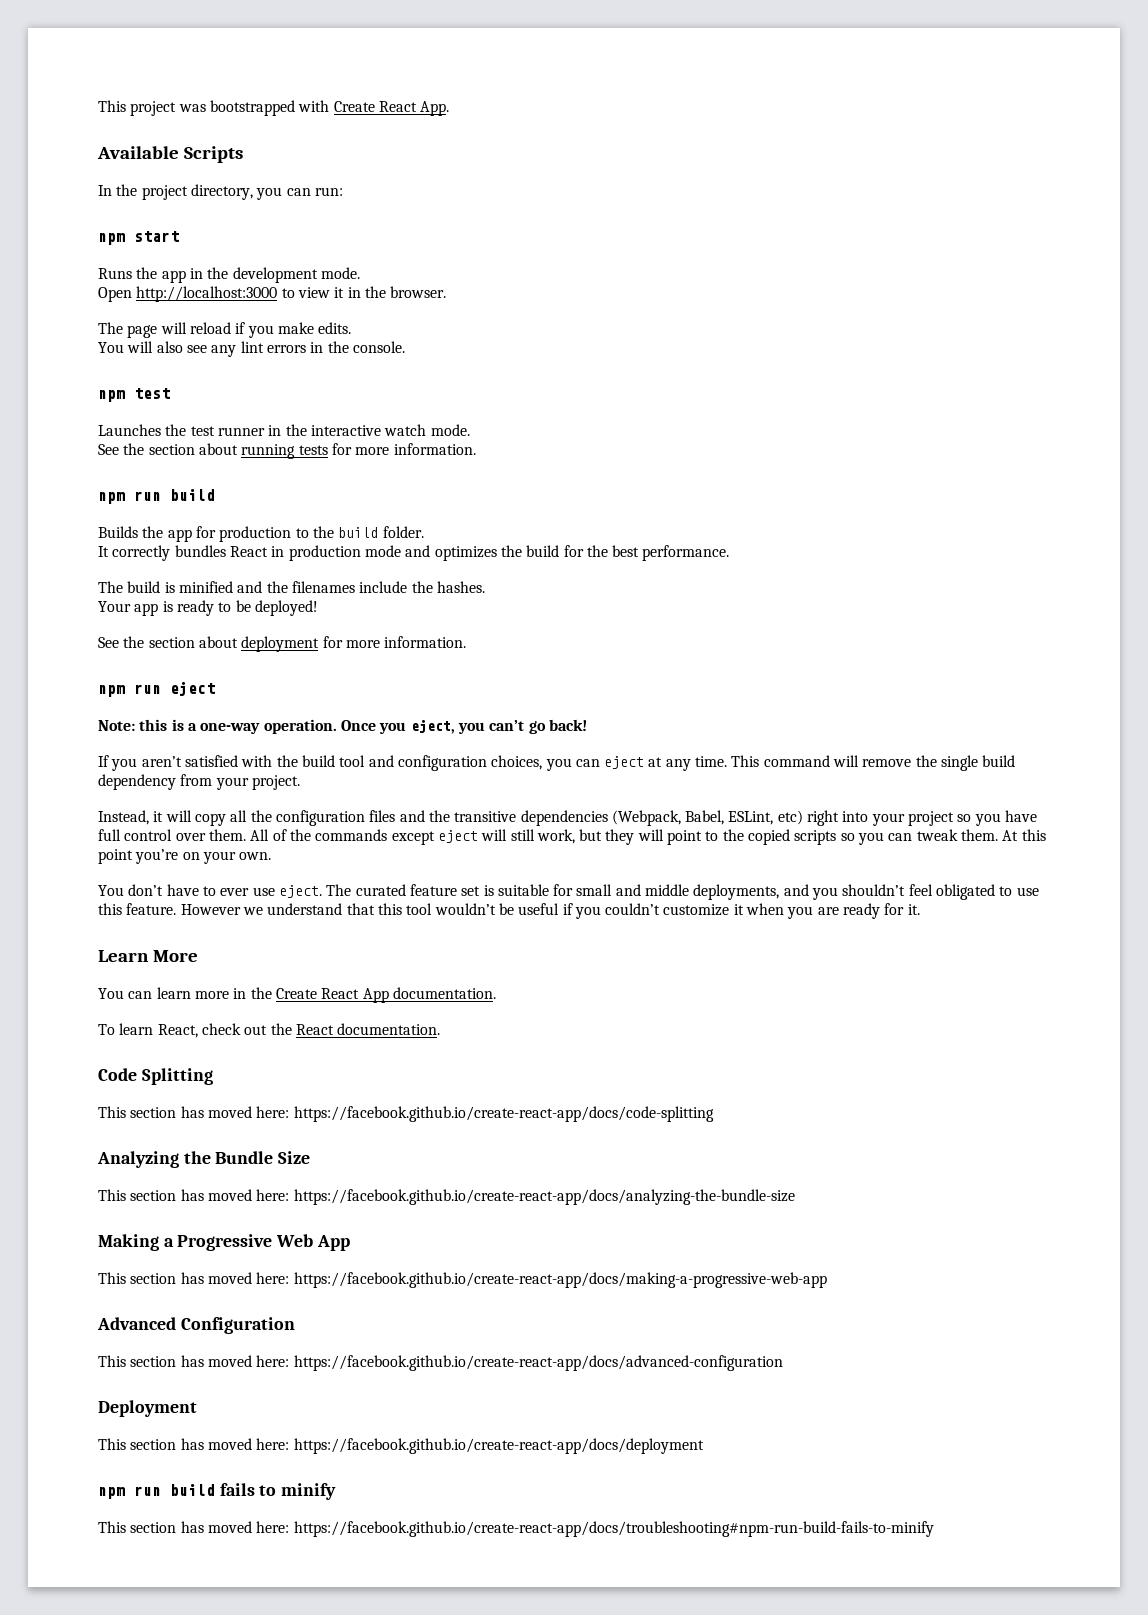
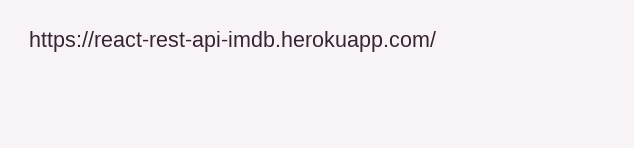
[98,100,450,116] [97,146,243,163] [98,184,343,200] [98,231,179,245] [98,267,360,283] [98,286,447,302] [98,322,352,338] [98,341,405,357] [98,388,170,402] [98,424,470,436] [98,443,476,459] [98,489,215,504] [98,526,424,542] [98,545,730,561] [98,581,485,593] [98,600,318,616] [98,636,467,652] [98,681,215,697] [98,719,587,734] [98,755,1016,771] [98,774,300,790] [98,810,1038,826] [98,829,1046,845] [98,849,272,864] [98,884,1039,900] [98,903,920,919] [98,950,198,962] [98,987,496,1003] [98,1023,441,1038] [98,1068,213,1085] [98,1106,714,1122] [97,1151,311,1168] [98,1189,795,1205] [98,1234,350,1251] [98,1272,827,1288] [97,1317,295,1334] [98,1355,783,1371] [98,1400,197,1417] [98,1438,704,1454] [98,1483,337,1500] [98,1521,934,1537] This project was bootstrapped with Create React App. // Available Scripts // In the project directory, you can run: // npm start // Runs the app in the development mode. // Open http://localhost:3000 to view it in the browser. // The page will reload if you make edits. // You will also see any lint errors in the console. // npm test // Launches the test runner in the interactive watch mode. // See the section about running tests for more information. // npm run build // Builds the app for production to the build folder. // It correctly bundles React in production mode and optimizes the build for the best performance. // The build is minified and the filenames include the hashes. // Your app is ready to be deployed! // See the section about deployment for more information. // npm run eject // Note: this is a one-way operation. Once you eject, you can’t go back! // If you aren’t satisfied with the build tool and configuration choices, you can eject at any time. This command will remove the single build dependency from your project. // Instead, it will copy all the configuration files and the transitive dependencies (Webpack, Babel, ESLint, etc) right into your project so you have full control over them. All of the commands except eject will still work, but they will point to the copied scripts so you can tweak them. At this point you’re on your own. // You don’t have to ever use eject. The curated feature set is suitable for small and middle deployments, and you shouldn’t feel obligated to use this feature. However we understand that this tool wouldn’t be useful if you couldn’t customize it when you are ready for it. // Learn More // You can learn more in the Create React App documentation. // To learn React, check out the React documentation. // Code Splitting // This section has moved here: https://facebook.github.io/create-react-app/docs/code-splitting // Analyzing the Bundle Size // This section has moved here: https://facebook.github.io/create-react-app/docs/analyzing-the-bundle-size // Making a Progressive Web App // This section has moved here: https://facebook.github.io/create-react-app/docs/making-a-progressive-web-app // Advanced Configuration // This section has moved here: https://facebook.github.io/create-react-app/docs/advanced-configuration // Deployment // This section has moved here: https://facebook.github.io/create-react-app/docs/deployment // npm run build fails to minify // This section has moved here: https://facebook.github.io/create-react-app/docs/troubleshooting#npm-run-build-fails-to-minify -> [29,31,436,52] https://react-rest-api-imdb.herokuapp.com/

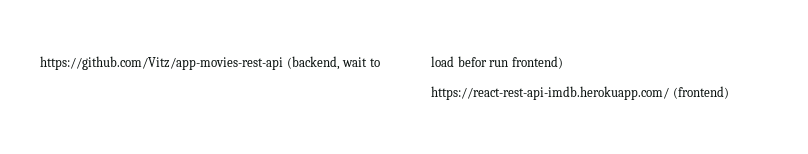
[29,31,436,52] https://react-rest-api-imdb.herokuapp.com/ -> [40,56,563,70] [431,86,729,100] https://github.com/Vitz/app-movies-rest-api (backend, wait to load befor run frontend) // https://react-rest-api-imdb.herokuapp.com/ (frontend)

